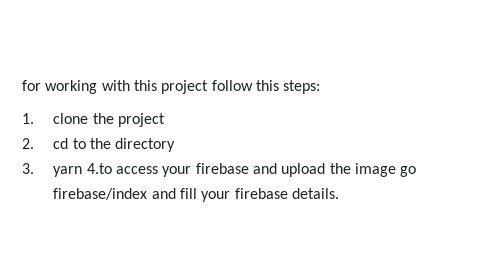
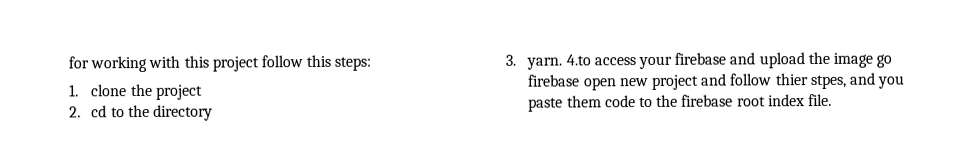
[53,166,83,177] yarn -> [526,57,563,70] yarn.
[53,188,339,202] firebase/index and fill your firebase details. -> [527,72,906,91] [528,93,832,112] firebase open new project and follow thier stpes, and you paste them code to the firebase root index file.

